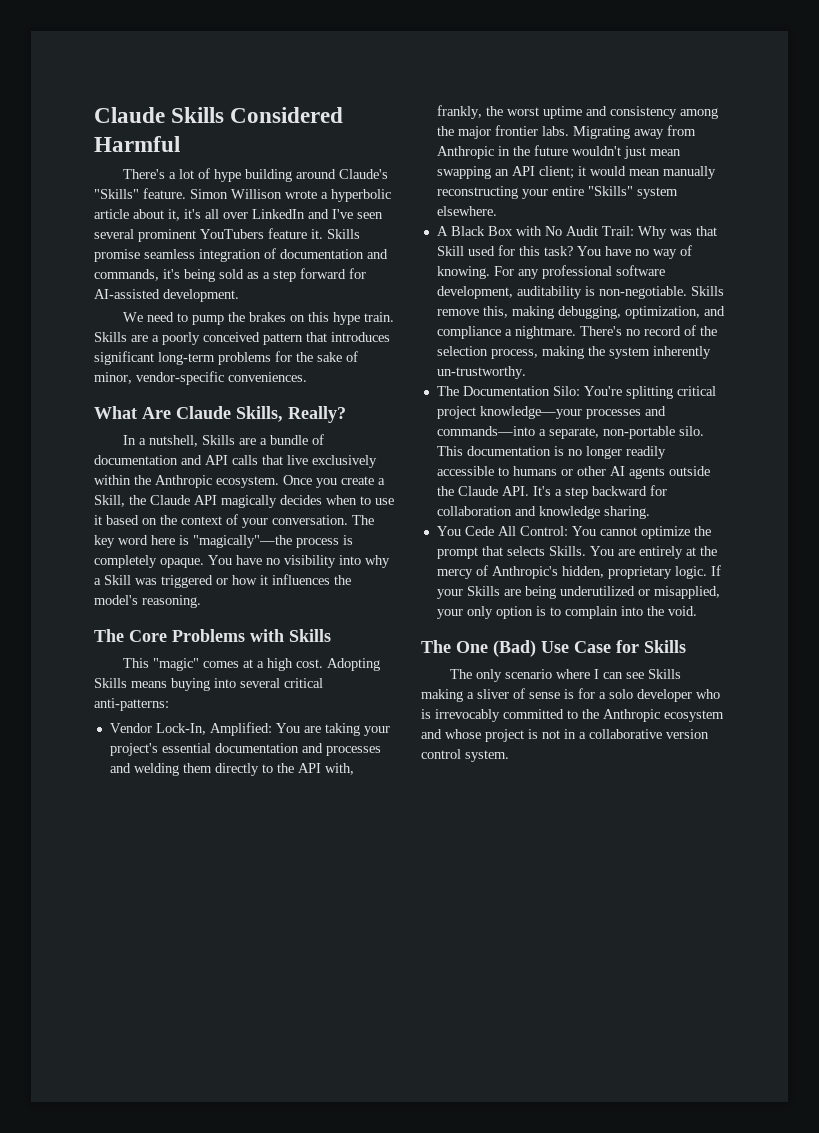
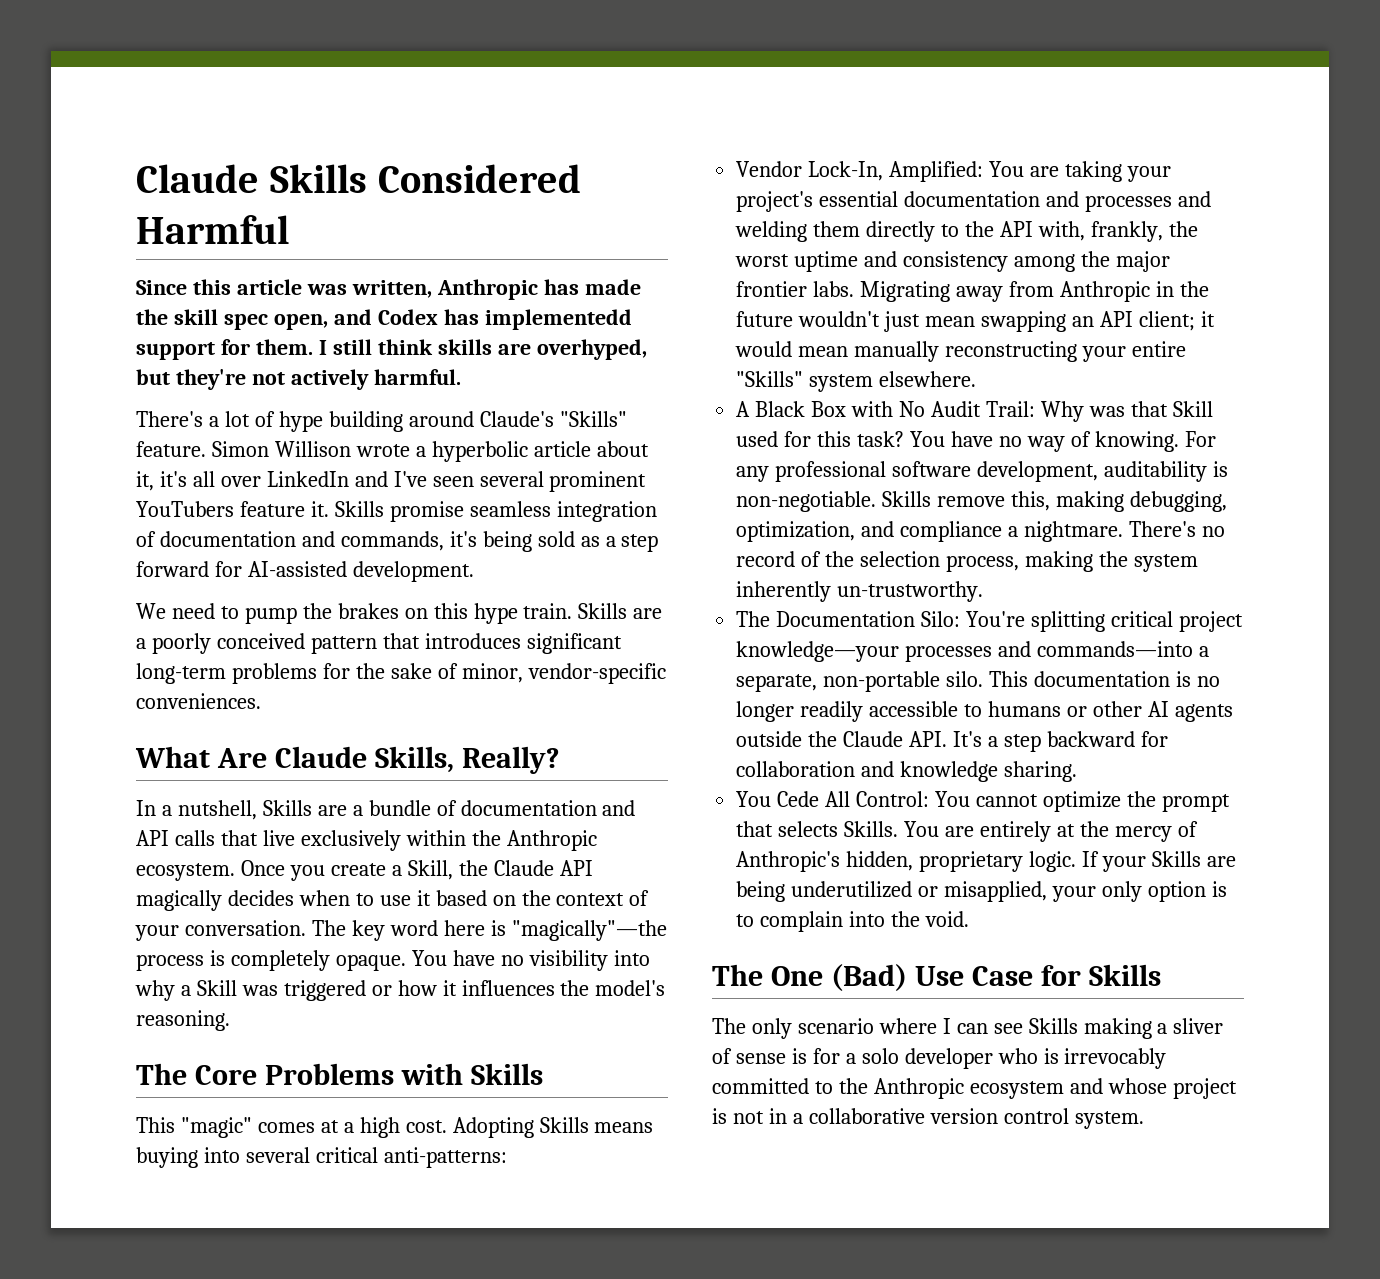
(180, 144) none -> [136,279,641,300] [136,309,632,330] [136,339,647,360] [136,369,461,390] // Since this article was written, Anthropic has made the skill spec open, and Codex has implementedd support for them. I still think skills are overhyped, but they're not actively harmful.

